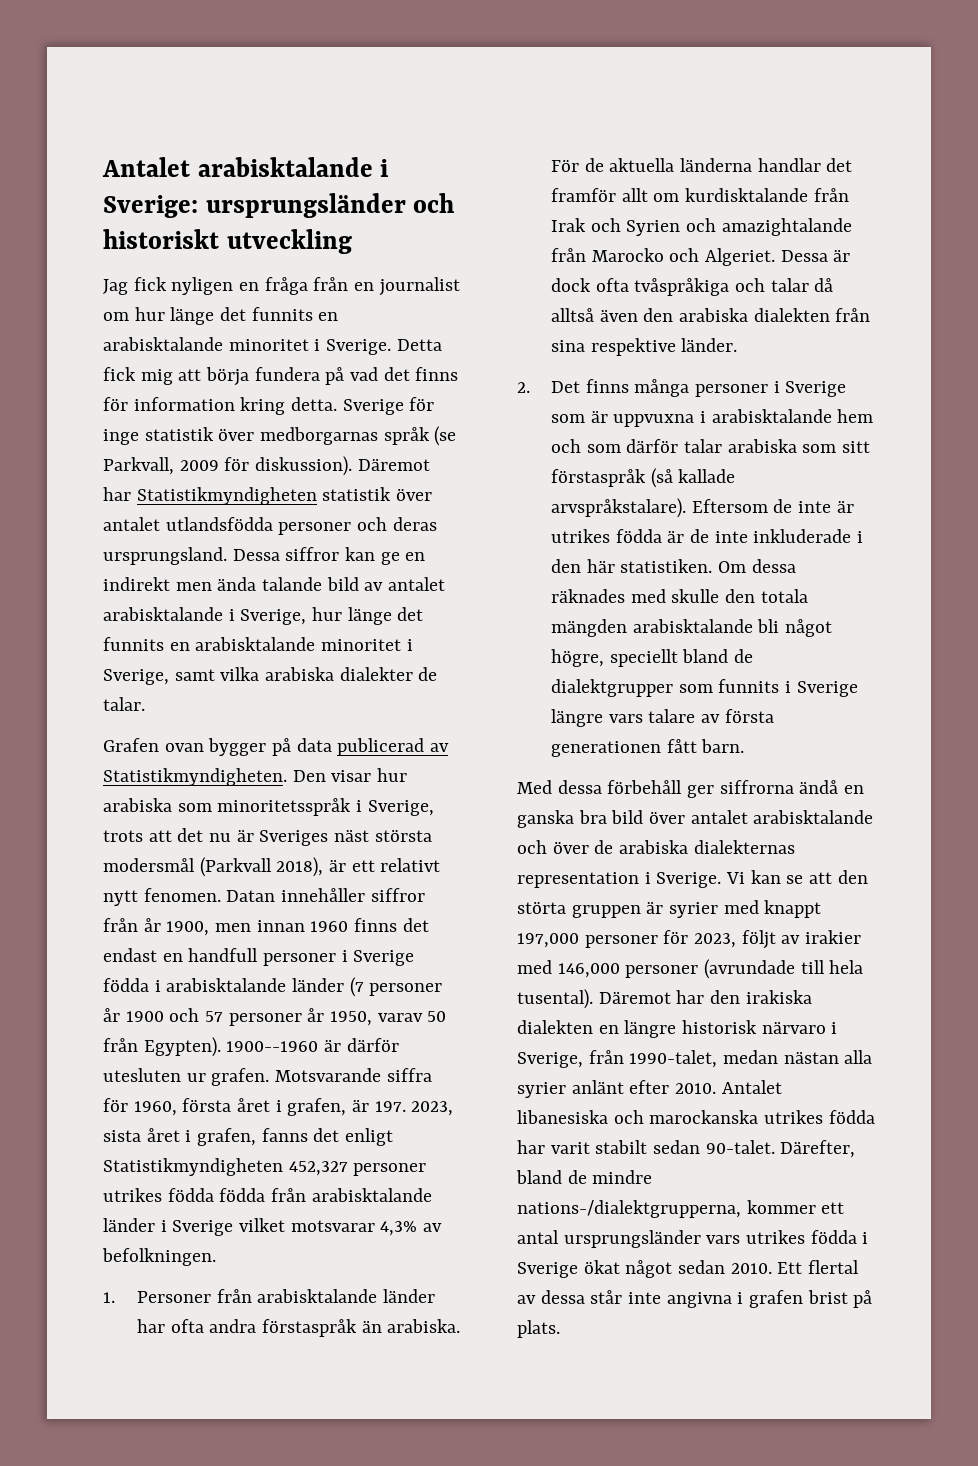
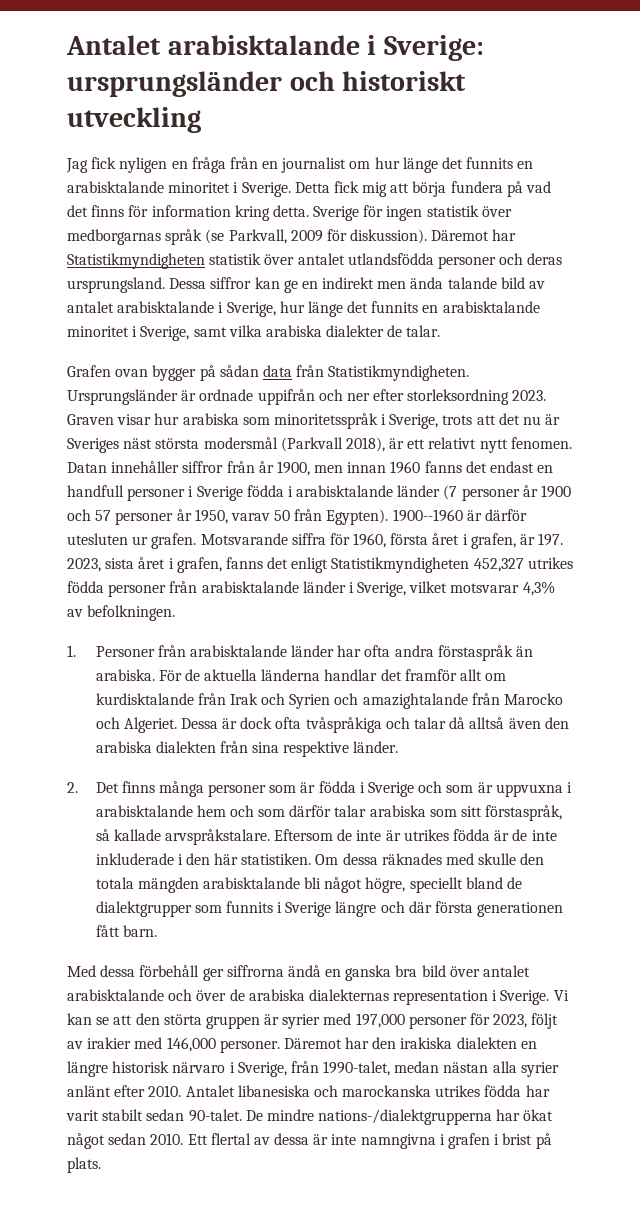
[103,429,139,445] inge -> [386,206,423,221] ingen
[296,738,450,756] [103,768,326,786] data publicerad av Statistikmyndigheten. Den -> [219,365,470,381] [67,389,547,405] [67,414,114,425] sådan data från Statistikmyndigheten. Ursprungsländer är ordnade uppifrån och ner efter storleksordning 2023. Graven
[354,918,398,932] finns -> [424,461,462,473] fanns
[353,1163,427,1176] [103,1188,266,1202] personer utrikes födda födda -> [527,557,573,569] [67,581,167,597] utrikes födda personer
[172,1220,234,1236] Sverige -> [357,582,407,597] Sverige,
[773,381,847,397] i Sverige -> [269,781,443,797] som är födda i Sverige och
[550,468,736,488] [550,498,686,518] förstaspråk (så kallade arvspråkstalare). -> [485,805,563,821] [95,829,270,845] förstaspråk, så kallade arvspråkstalare.
[608,709,720,723] vars talare av -> [380,901,432,913] och där
[764,900,822,918] knappt -> (352, 1019) none
[625,959,864,979] [517,989,593,1009] personer (avrundade till hela tusental). -> [219,1040,280,1053] personer.
[780,1140,856,1158] [516,1170,653,1184] [517,1200,845,1218] [517,1230,869,1248] [517,1262,578,1278] Därefter, bland de mindre nations-/dialektgrupperna, kommer ett antal ursprungsländer vars utrikes födda i Sverige -> [245,1109,521,1125] De mindre nations-/dialektgrupperna har
[590,1290,732,1308] står inte angivna -> [313,1134,436,1149] är inte namngivna
(804, 1299) none -> [494,1134,500,1145] i

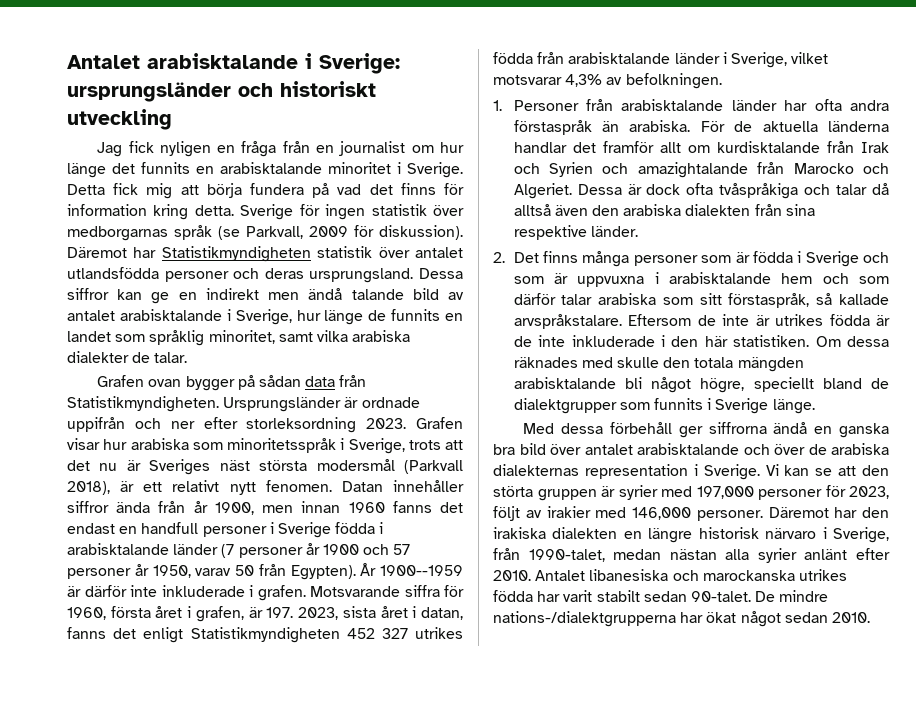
[410,277,444,289] ända -> [308,288,343,300] ändå
[347,301,540,313] [67,326,190,341] det funnits en arabisktalande minoritet i Sverige, -> [368,309,463,321] [67,330,275,346] de funnits en landet som språklig minoritet,
[67,414,114,425] Graven -> [416,417,463,429] Grafen
(224, 467) none -> [116,502,151,513] ända
[392,509,528,522] [67,533,149,545] 1900--1960 är därför utesluten ur -> [360,563,463,576] [67,585,253,597] År 1900--1959 är därför inte inkluderade i
[176,557,222,573] grafen, -> [421,607,463,620] datan,
[473,557,573,572] [67,581,167,597] 452,327 utrikes födda personer -> [346,627,464,639] [493,52,533,64] 452 327 utrikes födda
[335,901,564,917] [95,925,157,937] längre och där första generationen fått barn. -> [772,399,815,414] länge.
[187,1133,552,1149] [67,1157,101,1173] Ett flertal av dessa är inte namngivna i grafen i brist på plats. -> (870, 617) none

